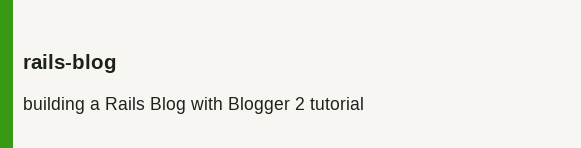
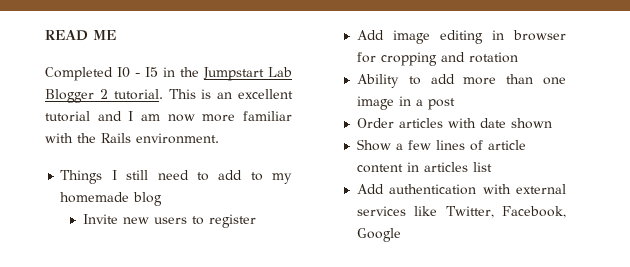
[23,54,117,73] [23,97,364,114] rails-blog // building a Rails Blog with Blogger 2 tutorial -> [45,30,116,41] [45,67,292,81] [45,89,293,103] [45,111,292,122] [45,133,219,144] [60,170,292,184] [60,192,163,206] [82,214,256,228] [356,30,566,44] [356,52,518,66] [356,74,566,88] [356,96,455,110] [356,118,552,129] [356,139,526,151] [356,162,492,173] [356,184,566,195] [356,206,566,218] [356,228,401,242] READ ME // Completed I0 - I5 in the Jumpstart Lab Blogger 2 tutorial. This is an excellent tutorial and I am now more familiar with the Rails environment. // Things I still need to add to my homemade blog // Invite new users to register // Add image editing in browser for cropping and rotation // Ability to add more than one image in a post // Order articles with date shown // Show a few lines of article content in articles list // Add authentication with external services like Twitter, Facebook, Google

